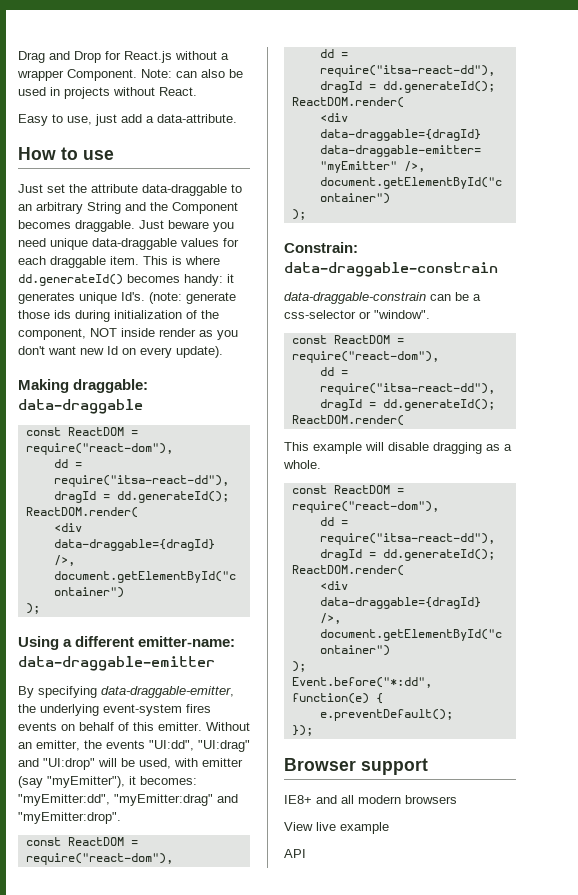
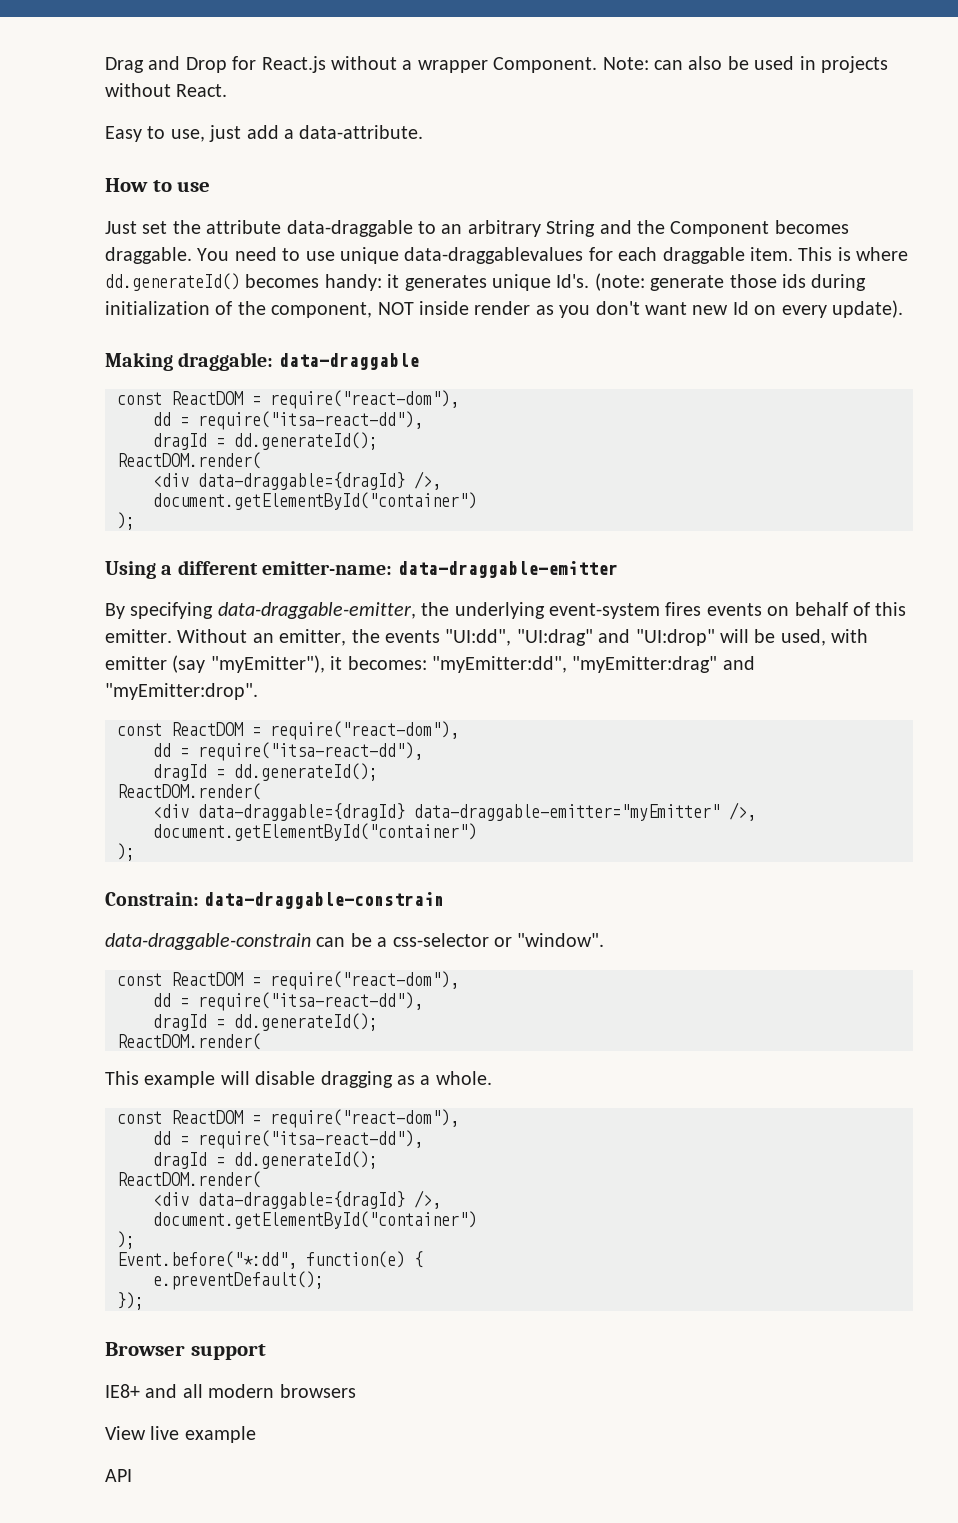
[139,220,234,232] [18,238,219,250] Just beware you need unique data-draggable values -> [197,247,584,264] You need to use unique data-draggablevalues

